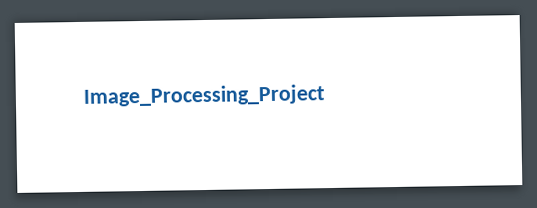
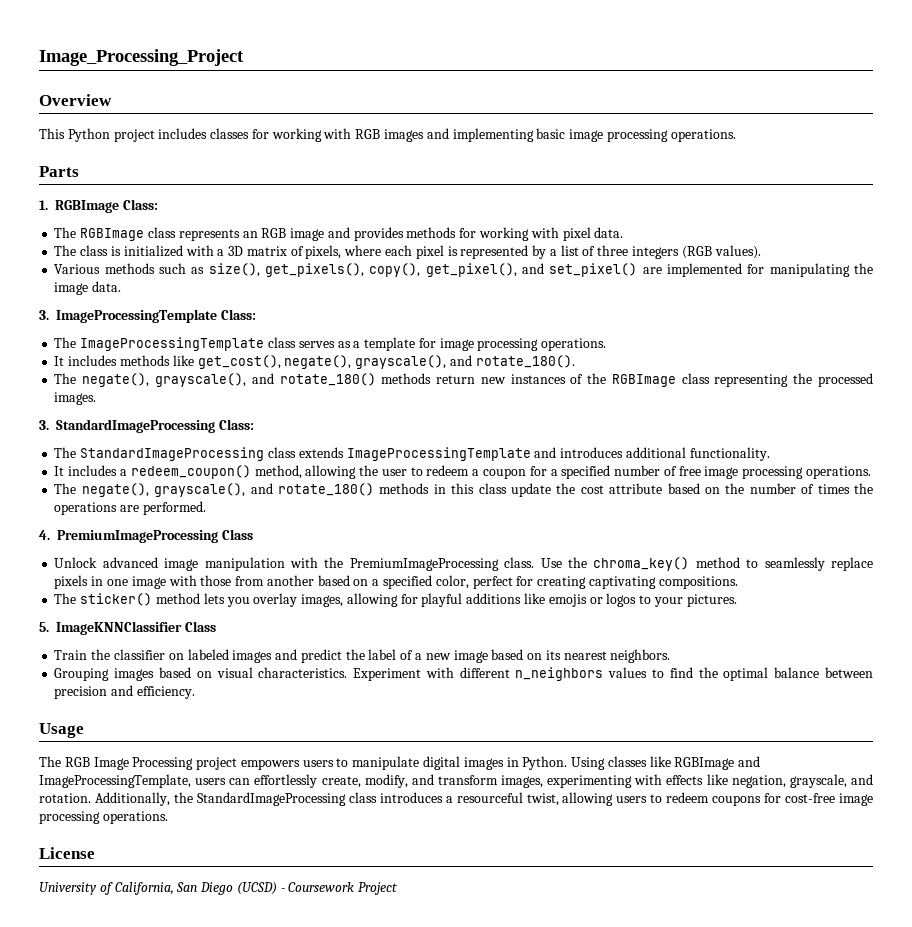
(325, 95) none -> [39,94,112,106] [39,128,736,142] [39,166,79,177] [39,199,158,213] [54,227,624,241] [54,245,761,259] [54,263,873,277] [54,281,122,295] [39,309,256,323] [54,337,607,351] [54,355,575,369] [54,373,873,387] [54,392,97,405] [39,419,254,433] [54,447,770,461] [54,465,871,479] [54,483,873,497] [54,501,206,515] [39,529,253,543] [54,557,873,571] [54,575,738,589] [54,593,737,607] [39,621,216,635] [54,649,671,663] [54,667,874,681] [54,685,195,699] [39,723,84,738] [39,756,761,770] [39,774,873,788] [39,792,873,806] [39,811,168,824] [39,847,95,859] [39,882,399,895] // Overview // This Python project includes classes for working with RGB images and implementing basic image processing operations. // Parts // 1. RGBImage Class: // The RGBImage class represents an RGB image and provides methods for working with pixel data. // The class is initialized with a 3D matrix of pixels, where each pixel is represented by a list of three integers (RGB values). // Various methods such as size(), get_pixels(), copy(), get_pixel(), and set_pixel() are implemented for manipulating the image data. // 3. ImageProcessingTemplate Class: // The ImageProcessingTemplate class serves as a template for image processing operations. // It includes methods like get_cost(), negate(), grayscale(), and rotate_180(). // The negate(), grayscale(), and rotate_180() methods return new instances of the RGBImage class representing the processed images. // 3. StandardImageProcessing Class: // The StandardImageProcessing class extends ImageProcessingTemplate and introduces additional functionality. // It includes a redeem_coupon() method, allowing the user to redeem a coupon for a specified number of free image processing operations. // The negate(), grayscale(), and rotate_180() methods in this class update the cost attribute based on the number of times the operations are performed. // 4. PremiumImageProcessing Class // Unlock advanced image manipulation with the PremiumImageProcessing class. Use the chroma_key() method to seamlessly replace pixels in one image with those from another based on a specified color, perfect for creating captivating compositions. // The sticker() method lets you overlay images, allowing for playful additions like emojis or logos to your pictures. // 5. ImageKNNClassifier Class // Train the classifier on labeled images and predict the label of a new image based on its nearest neighbors. // Grouping images based on visual characteristics. Experiment with different n_neighbors values to find the optimal balance between precision and efficiency. // Usage // The RGB Image Processing project empowers users to manipulate digital images in Python. Using classes like RGBImage and ImageProcessingTemplate, users can effortlessly create, modify, and transform images, experimenting with effects like negation, grayscale, and rotation. Additionally, the StandardImageProcessing class introduces a resourceful twist, allowing users to redeem coupons for cost-free image processing operations. // License // University of California, San Diego (UCSD) - Coursework Project

